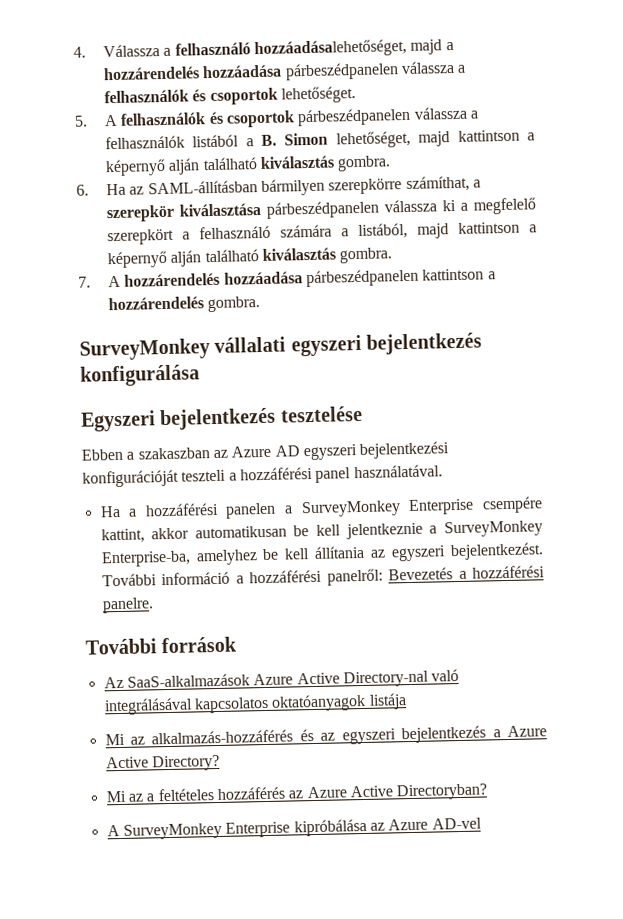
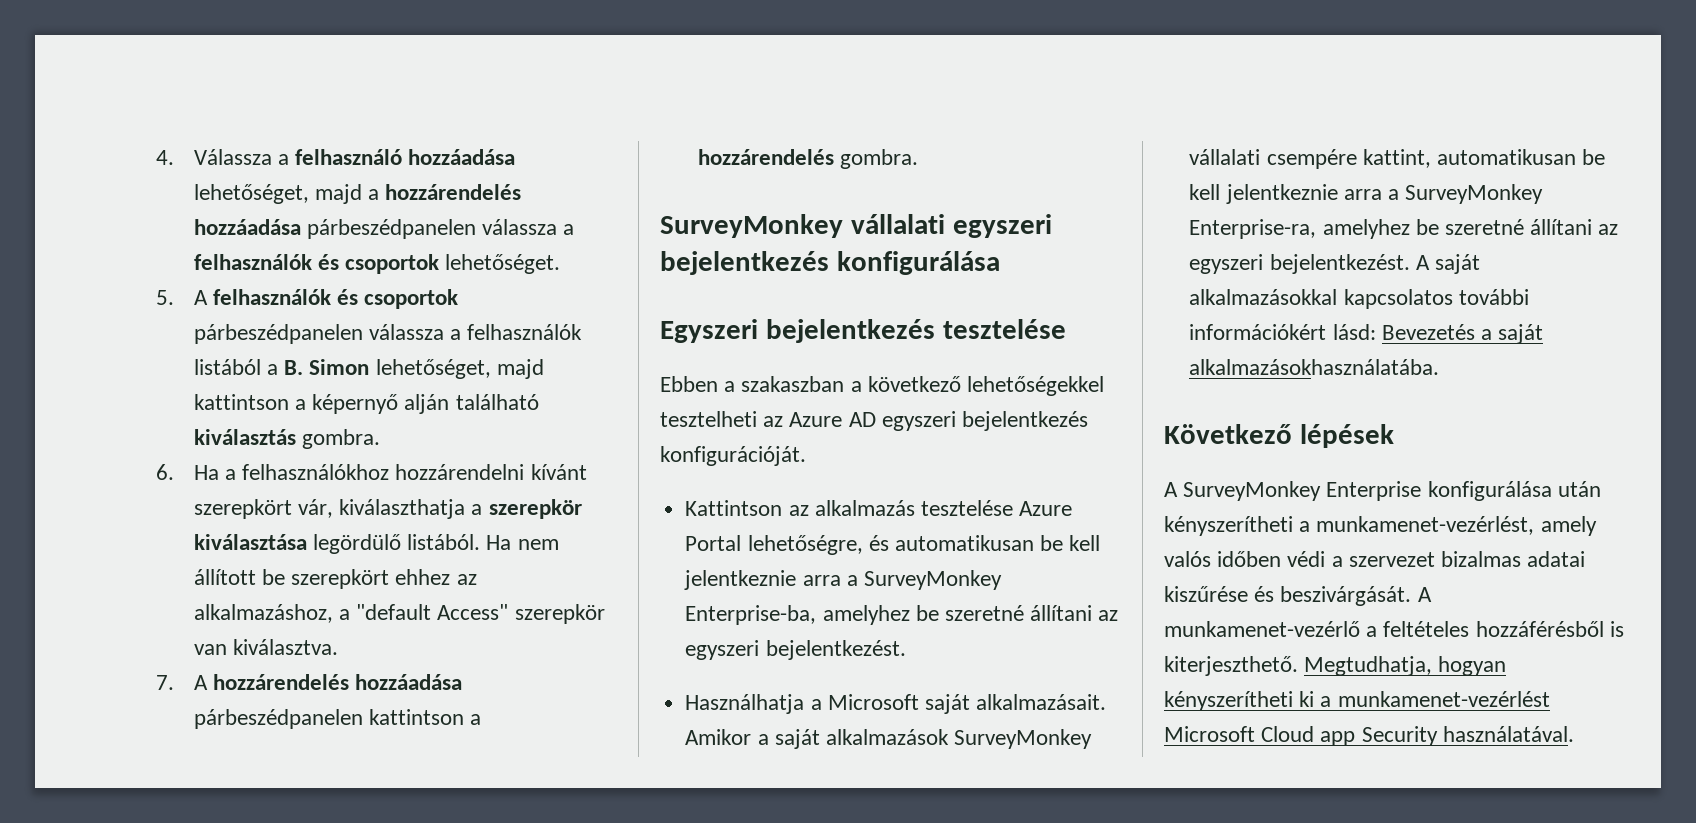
[253,38,407,59] hozzáadásalehetőséget, -> [408,149,516,165] [193,184,309,204] hozzáadása lehetőséget,
[129,175,481,196] [105,197,537,223] [106,221,538,246] [106,247,393,269] az SAML-állításban bármilyen szerepkörre számíthat, a szerepkör kiválasztása párbeszédpanelen válassza ki a megfelelő szerepkört a felhasználó számára a listából, majd kattintson a képernyő alján található kiválasztás gombra. -> [224,464,587,480] [193,499,582,519] [193,534,559,554] [193,569,477,589] [193,604,605,624] [193,639,338,655] a felhasználókhoz hozzárendelni kívánt szerepkört vár, kiválaszthatja a szerepkör kiválasztása legördülő listából. Ha nem állított be szerepkört ehhez az alkalmazáshoz, a "default Access" szerepkör van kiválasztva.
[212,441,450,461] [82,464,443,488] [99,496,543,519] [100,522,423,544] az Azure AD egyszeri bejelentkezési konfigurációját teszteli a hozzáférési panel használatával. // Ha a hozzáférési panelen a SurveyMonkey Enterprise csempére kattint, akkor automatikusan be kell jelentkeznie -> [850,376,1105,396] [660,411,1089,431] [660,446,806,466] [685,500,1073,516] [685,535,1101,555] [684,570,841,590] a következő lehetőségekkel tesztelheti az Azure AD egyszeri bejelentkezés konfigurációját. // Kattintson az alkalmazás tesztelése Azure Portal lehetőségre, és automatikusan be kell jelentkeznie arra
[284,542,544,562] [101,565,545,587] [101,597,154,614] [85,636,238,655] [103,668,460,689] [103,693,407,716] [104,725,547,746] [105,754,220,772] [105,783,489,803] [106,817,482,840] kell állítania az egyszeri bejelentkezést. További információ a hozzáférési panelről: Bevezetés a hozzáférési panelre. // További források // Az SaaS-alkalmazások Azure Active Directory-nal való integrálásával kapcsolatos oktatóanyagok listája // Mi az alkalmazás-hozzáférés és az egyszeri bejelentkezés a Azure Active Directory? // Mi az a feltételes hozzáférés az Azure Active Directoryban? // A SurveyMonkey Enterprise kipróbálása az Azure AD-vel -> [944,605,1119,621] [685,640,906,660] [685,694,1107,714] [685,729,1093,749] [1189,149,1606,169] [1189,184,1544,204] [1189,219,1619,239] [1189,254,1480,274] [1189,289,1529,309] [1189,324,1544,344] [1189,359,1440,375] [1164,424,1394,448] [1164,481,1601,501] [1164,516,1597,536] [1164,551,1586,567] [1164,586,1432,606] [1164,621,1624,637] [1164,656,1507,676] [1164,691,1550,711] [1164,726,1574,746] szeretné állítani az egyszeri bejelentkezést. // Használhatja a Microsoft saját alkalmazásait. Amikor a saját alkalmazások SurveyMonkey vállalati csempére kattint, automatikusan be kell jelentkeznie arra a SurveyMonkey Enterprise-ra, amelyhez be szeretné állítani az egyszeri bejelentkezést. A saját alkalmazásokkal kapcsolatos további információkért lásd: Bevezetés a saját alkalmazásokhasználatába. // Következő lépések // A SurveyMonkey Enterprise konfigurálása után kényszerítheti a munkamenet-vezérlést, amely valós időben védi a szervezet bizalmas adatai kiszűrése és beszivárgását. A munkamenet-vezérlő a feltételes hozzáférésből is kiterjeszthető. Megtudhatja, hogyan kényszerítheti ki a munkamenet-vezérlést Microsoft Cloud app Security használatával.

